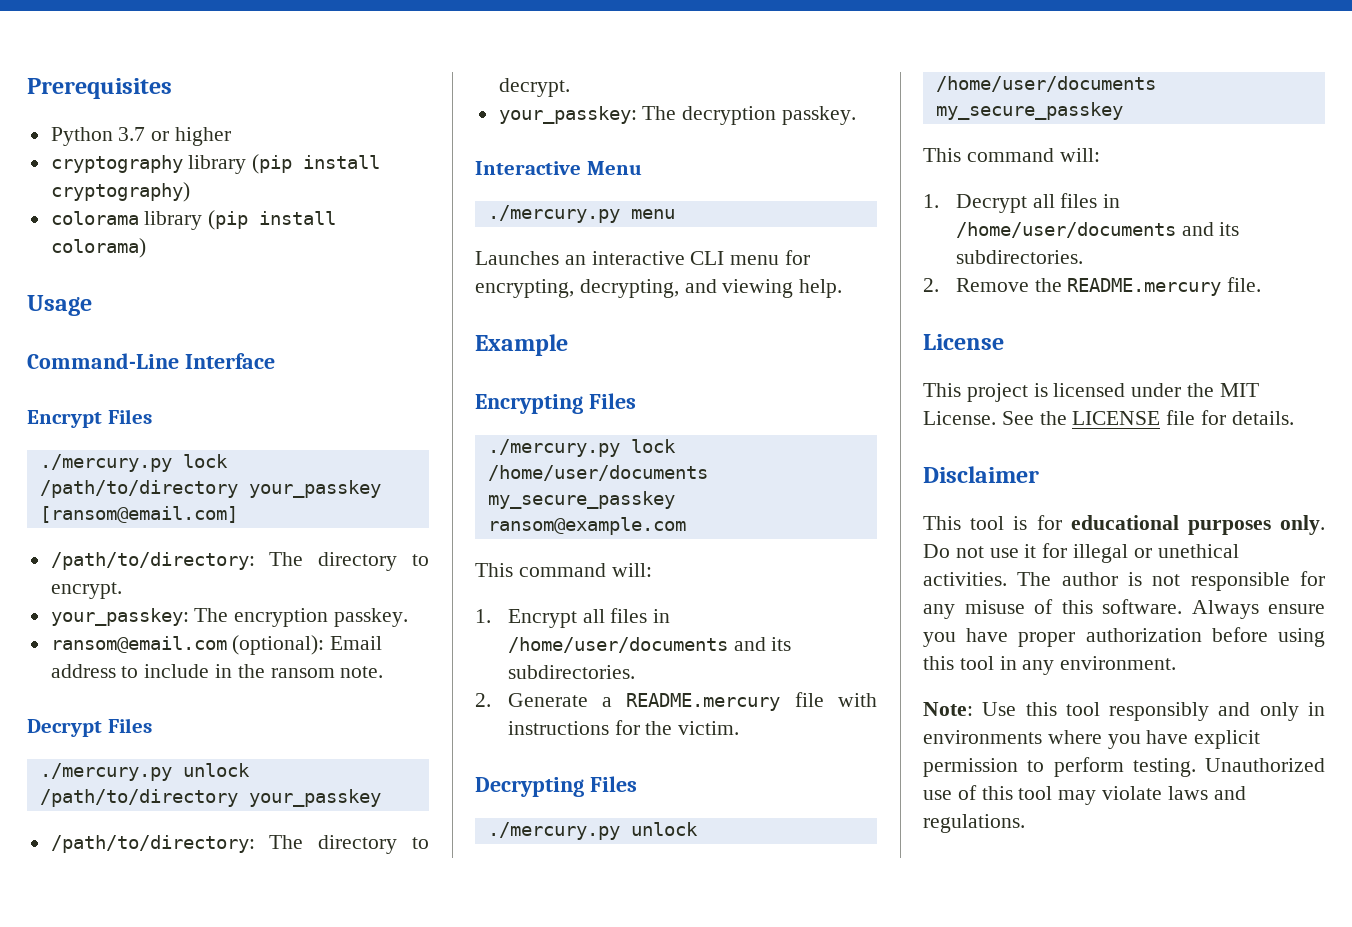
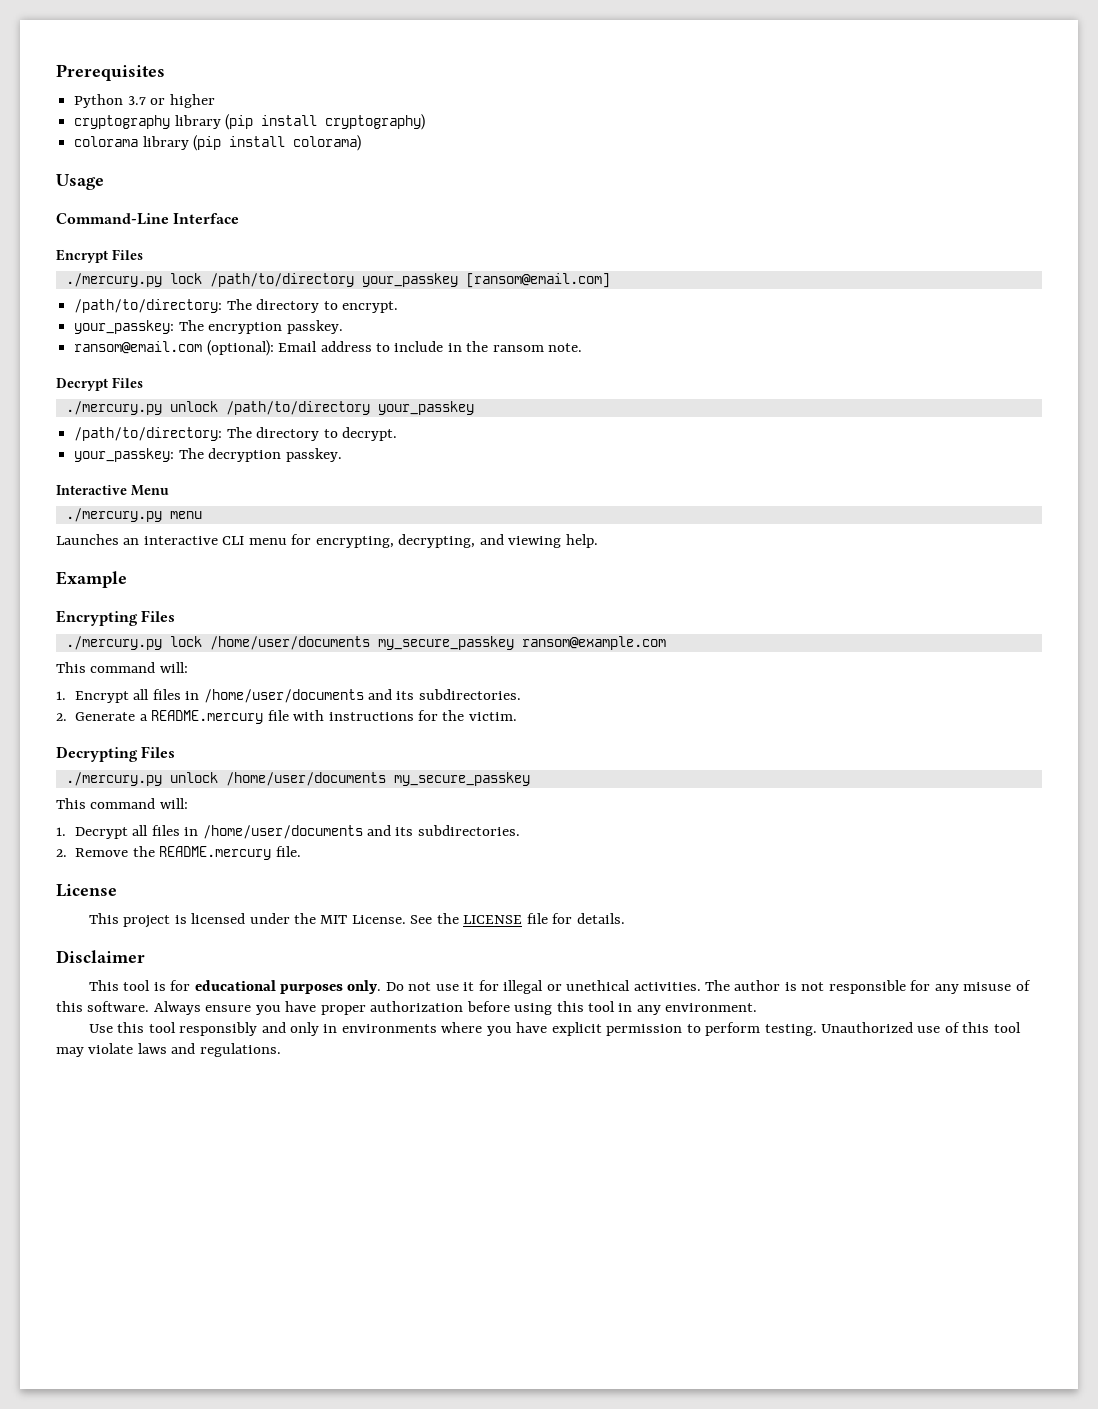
[923,702,973,716] Note: -> (758, 1007) none

